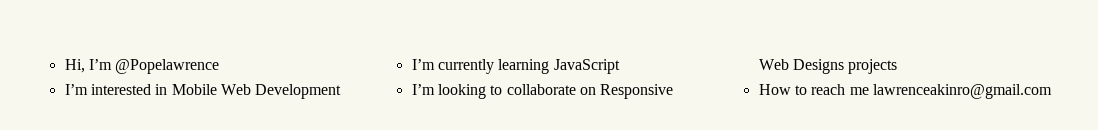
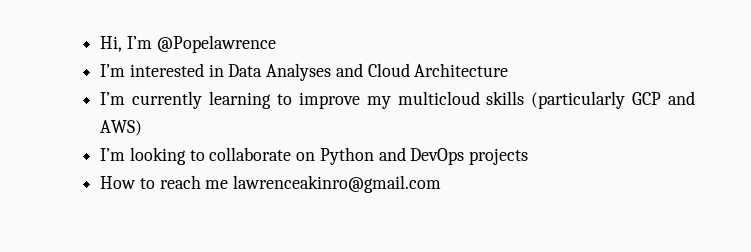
[171,84,342,99] [411,59,620,74] Mobile Web Development // I’m currently learning JavaScript -> [228,63,509,81] [100,91,695,109] [100,120,143,136] Data Analyses and Cloud Architecture // I’m currently learning to improve my multicloud skills (particularly GCP and AWS)
[600,84,674,99] [758,59,844,74] Responsive Web Designs -> [319,147,465,165] Python and DevOps

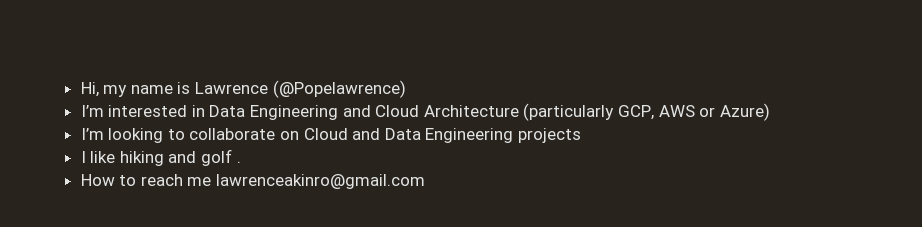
[126,35,276,53] I’m @Popelawrence -> [103,80,406,98] my name is Lawrence (@Popelawrence)
[266,63,332,81] Analyses -> [250,105,339,120] Engineering
[100,91,695,109] [100,120,143,136] // I’m currently learning to improve my multicloud skills (particularly GCP and AWS) -> [523,103,770,121] (particularly GCP, AWS or Azure)
[319,147,529,165] Python and DevOps projects -> [303,128,582,143] [80,149,241,166] Cloud and Data Engineering projects // I like hiking and golf .

